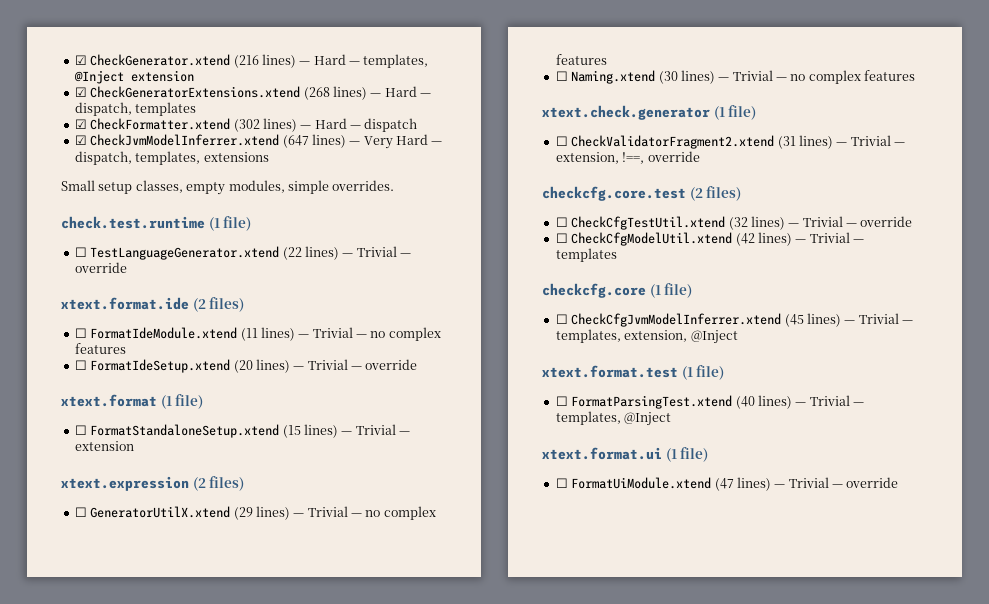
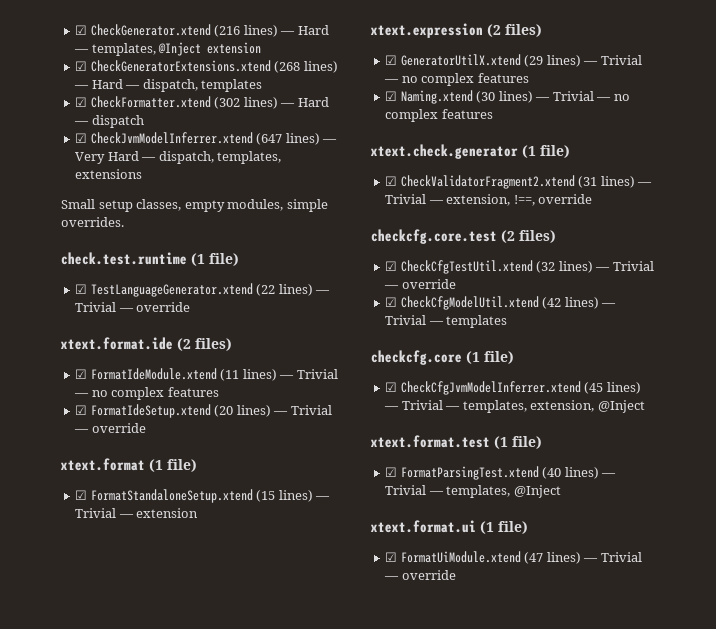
[74,247,87,257] ☐ -> [75,284,88,294] ☑
[74,328,87,338] ☐ -> [75,369,88,379] ☑
[74,360,87,370] ☐ -> [75,405,88,415] ☑
[74,425,87,435] ☐ -> [75,490,88,500] ☑
[74,507,87,517] ☐ -> [385,55,398,65] ☑
[555,71,568,81] ☐ -> [385,91,398,101] ☑
[555,136,568,146] ☐ -> [385,176,398,186] ☑
[555,217,568,227] ☐ -> [385,261,398,271] ☑
[555,233,568,243] ☐ -> [385,297,398,307] ☑
[555,314,568,324] ☐ -> [385,382,398,392] ☑
[555,396,568,406] ☐ -> [385,467,398,477] ☑
[555,478,568,488] ☐ -> [385,552,398,562] ☑

